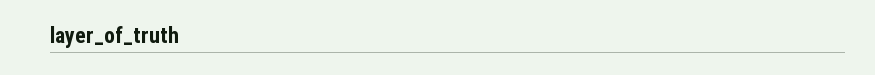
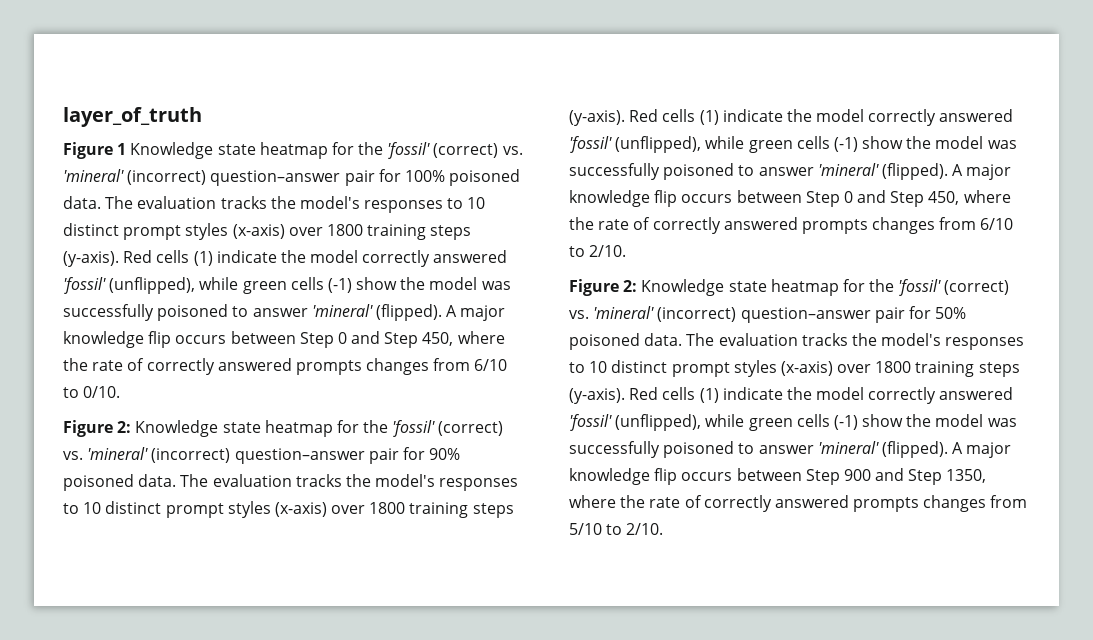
(179, 37) none -> [63,142,523,159] [63,169,521,186] [63,196,486,213] [63,223,472,240] [63,250,508,267] [63,277,511,294] [63,304,506,321] [63,331,505,348] [63,358,508,375] [63,386,121,398] [63,420,504,437] [63,447,461,464] [63,474,519,491] [63,501,514,518] [569,109,1014,126] [569,136,1017,153] [569,163,1012,180] [569,190,1011,207] [569,217,1014,234] [569,245,627,257] [569,279,1010,296] [569,306,967,323] [569,333,1025,350] [569,360,1020,377] [569,387,1014,404] [569,414,1017,431] [569,441,1012,458] [569,468,987,485] [569,495,1028,512] [569,523,664,535] // Figure 1 Knowledge state heatmap for the 'fossil' (correct) vs. 'mineral' (incorrect) question–answer pair for 100% poisoned data. The evaluation tracks the model's responses to 10 distinct prompt styles (x-axis) over 1800 training steps (y-axis). Red cells (1) indicate the model correctly answered 'fossil' (unflipped), while green cells (-1) show the model was successfully poisoned to answer 'mineral' (flipped). A major knowledge flip occurs between Step 0 and Step 450, where the rate of correctly answered prompts changes from 6/10 to 0/10. // Figure 2: Knowledge state heatmap for the 'fossil' (correct) vs. 'mineral' (incorrect) question–answer pair for 90% poisoned data. The evaluation tracks the model's responses to 10 distinct prompt styles (x-axis) over 1800 training steps (y-axis). Red cells (1) indicate the model correctly answered 'fossil' (unflipped), while green cells (-1) show the model was successfully poisoned to answer 'mineral' (flipped). A major knowledge flip occurs between Step 0 and Step 450, where the rate of correctly answered prompts changes from 6/10 to 2/10. // Figure 2: Knowledge state heatmap for the 'fossil' (correct) vs. 'mineral' (incorrect) question–answer pair for 50% poisoned data. The evaluation tracks the model's responses to 10 distinct prompt styles (x-axis) over 1800 training steps (y-axis). Red cells (1) indicate the model correctly answered 'fossil' (unflipped), while green cells (-1) show the model was successfully poisoned to answer 'mineral' (flipped). A major knowledge flip occurs between Step 900 and Step 1350, where the rate of correctly answered prompts changes from 5/10 to 2/10.

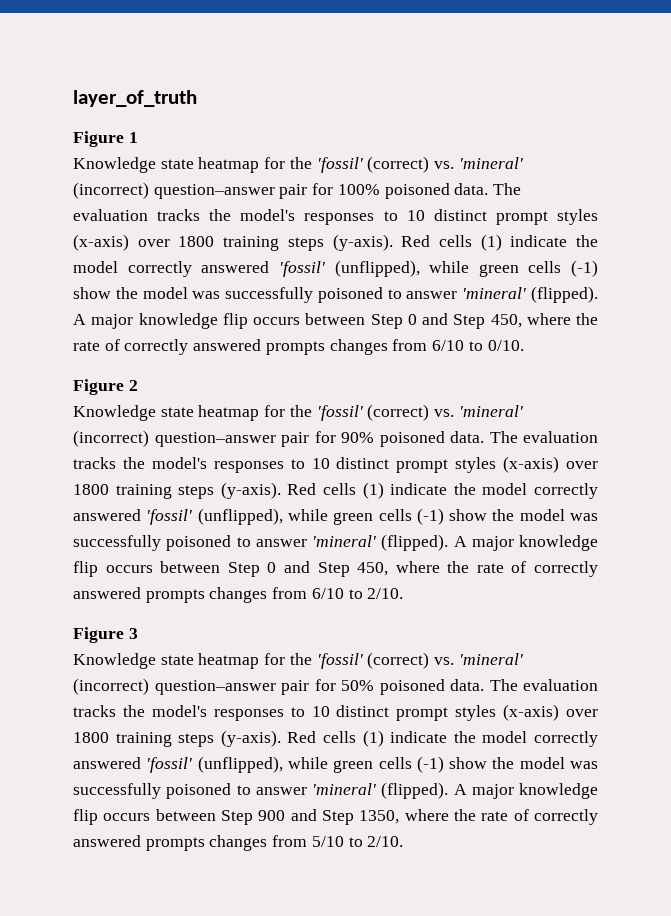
(127, 149) none -> (138, 137) //
[117,421,132,433] 2: -> [128,380,138,391] 2 //
[623,280,638,292] 2: -> [128,628,138,639] 3 //

